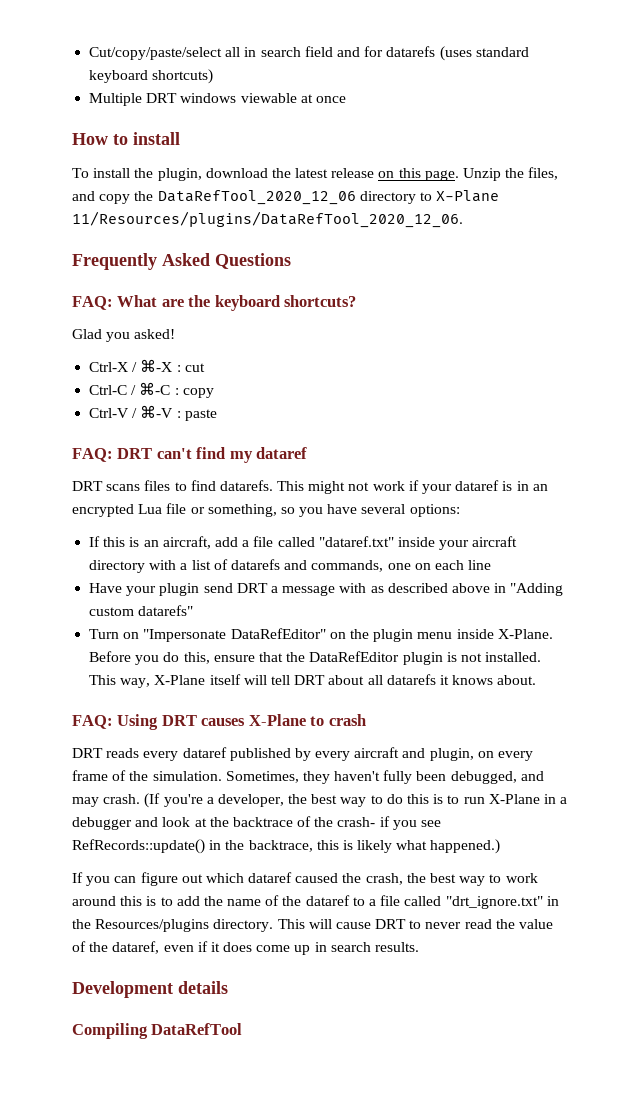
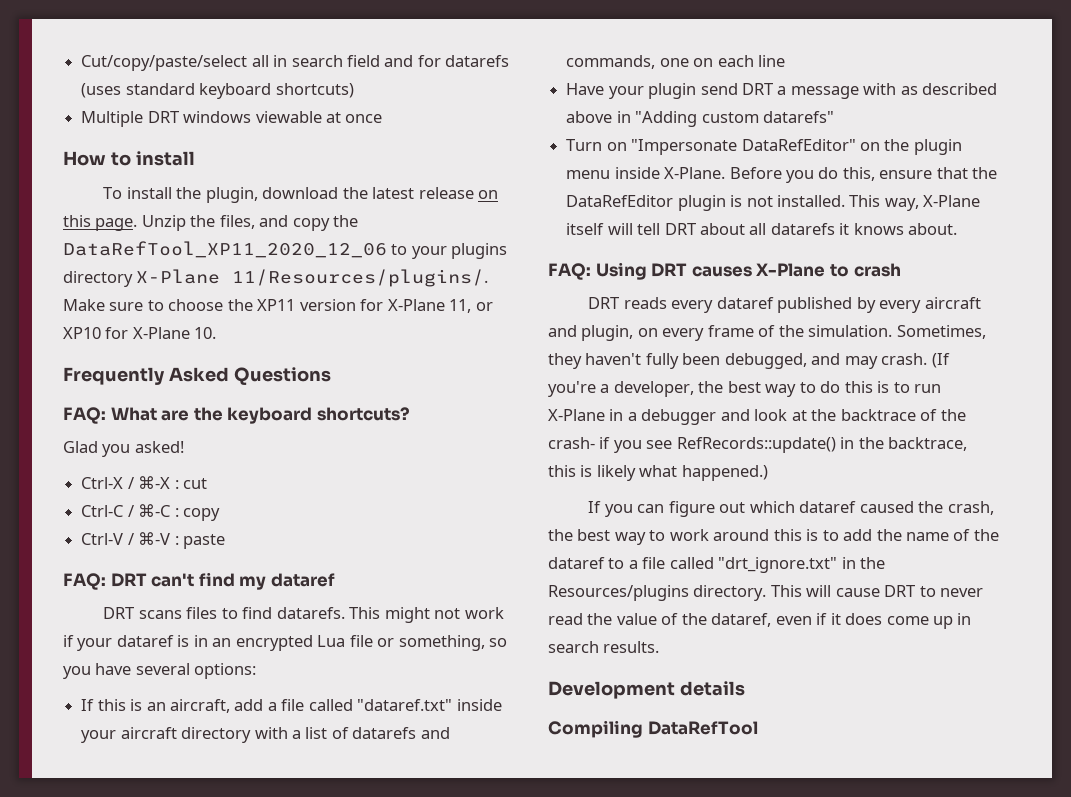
[157,190,500,205] [72,211,463,228] DataRefTool_2020_12_06 directory to X-Plane 11/Resources/plugins/DataRefTool_2020_12_06. -> [63,241,508,259] [63,269,489,287] [63,299,493,313] [63,327,217,339] DataRefTool_XP11_2020_12_06 to your plugins directory X-Plane 11/Resources/plugins/. Make sure to choose the XP11 version for X-Plane 11, or XP10 for X-Plane 10.

